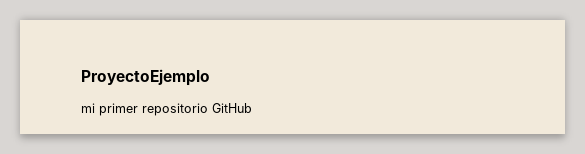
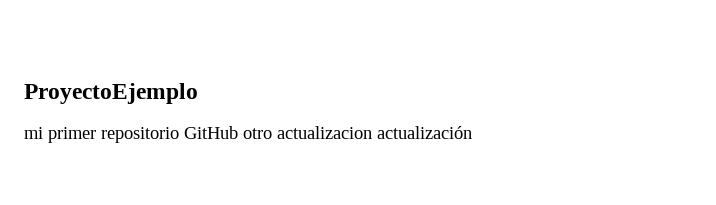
(252, 108) none -> [243,126,472,139] otro actualizacion actualización

